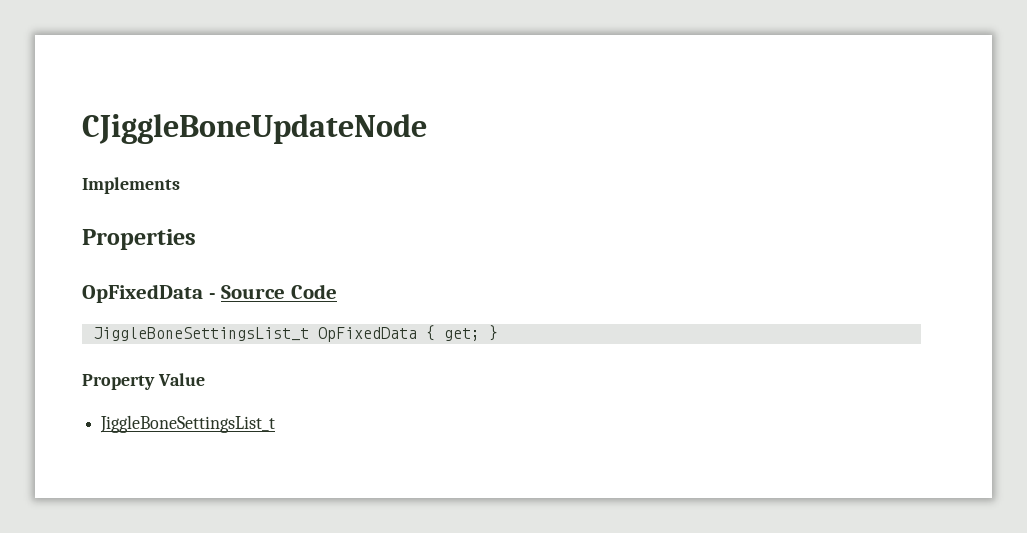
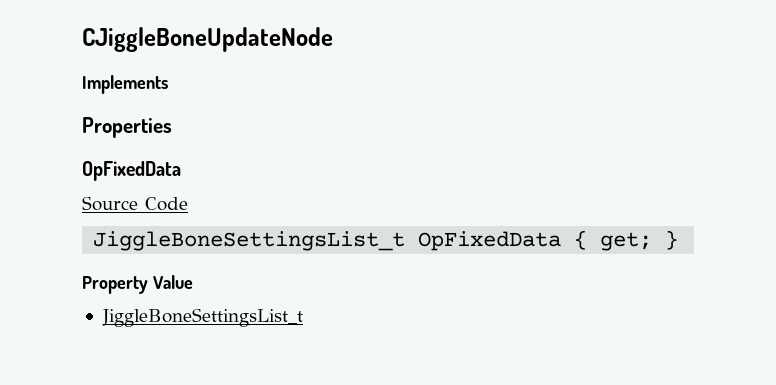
[208,293,216,299] - -> (181, 171) //

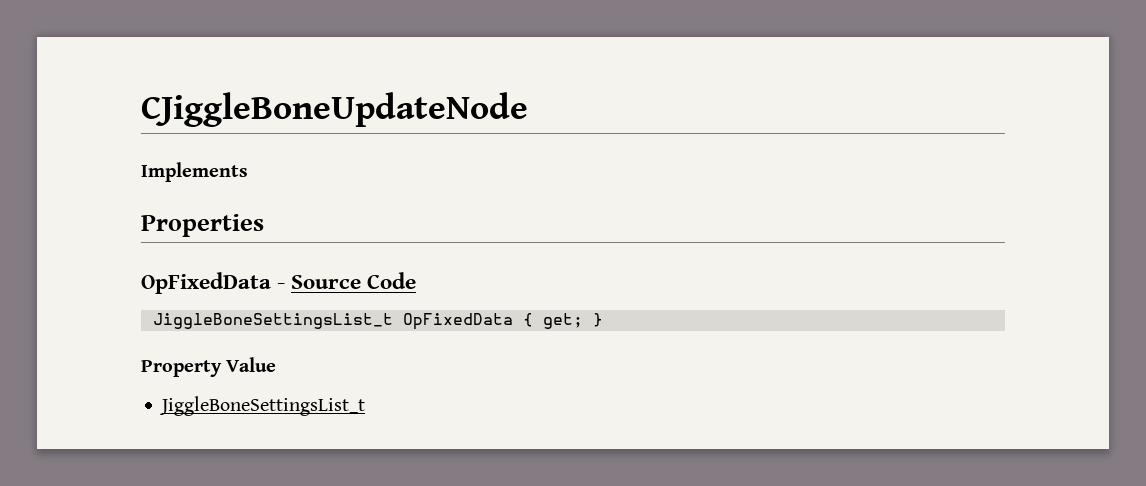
(181, 171) // -> [277,283,286,289] -

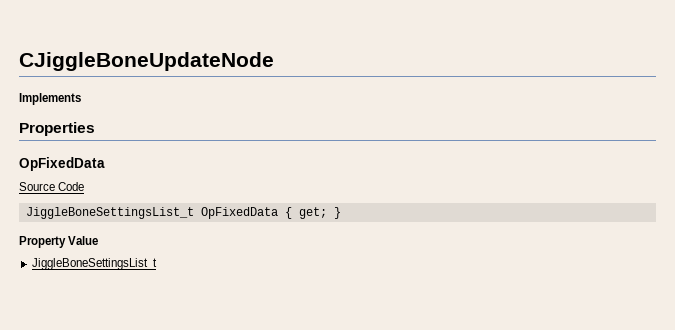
[277,283,286,289] - -> (105, 164) //

